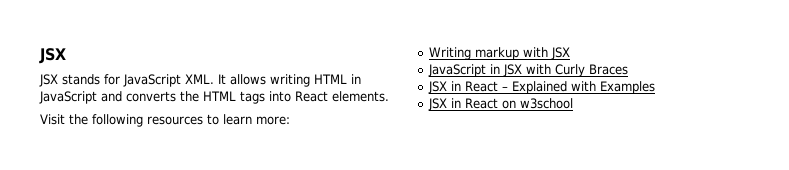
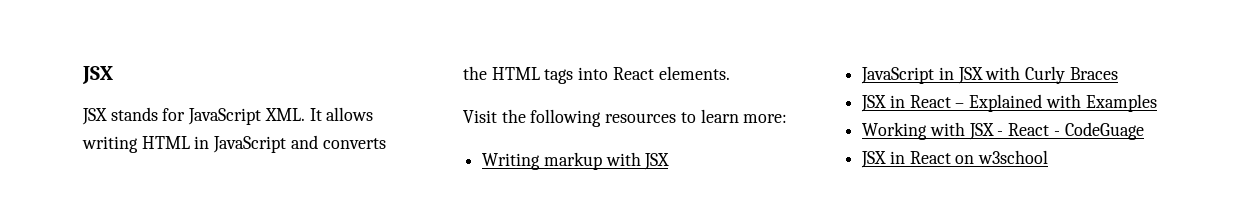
(655, 87) none -> [862,122,1144,140] // Working with JSX - React - CodeGuage

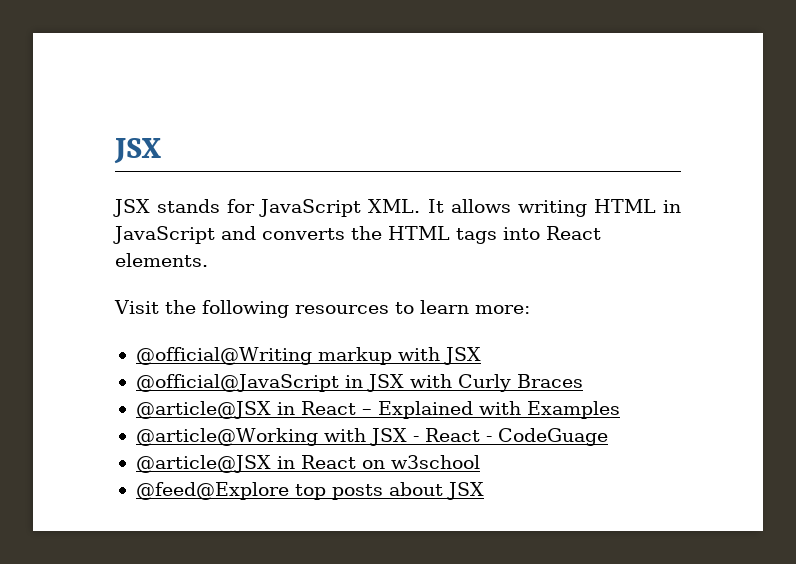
[482,153,541,170] Writing -> [135,347,312,365] @official@Writing
[861,67,935,84] JavaScript -> [135,374,339,392] @official@JavaScript
[861,95,887,112] JSX -> [135,401,271,419] @article@JSX
[862,122,928,140] Working -> [135,428,318,446] @article@Working
[861,151,887,168] JSX -> [135,455,271,473] @article@JSX
(1049, 157) none -> [135,482,484,500] // @feed@Explore top posts about JSX

